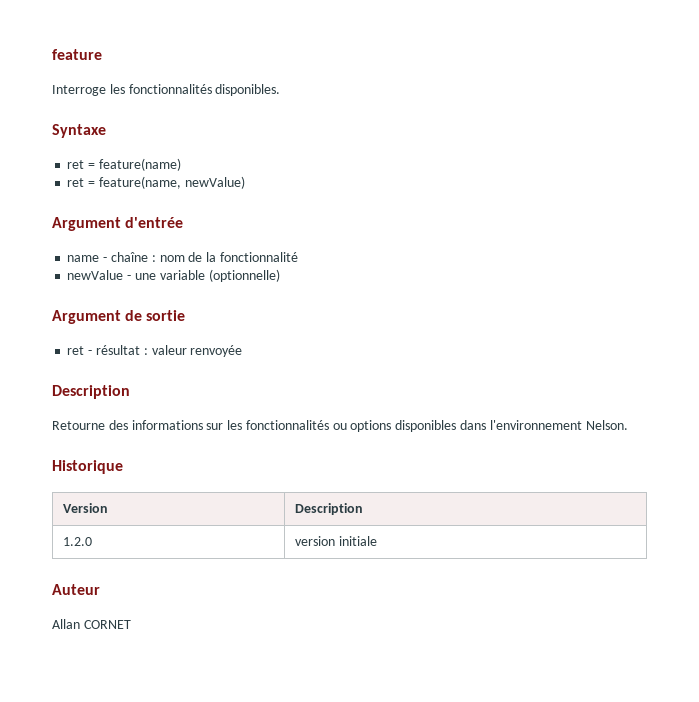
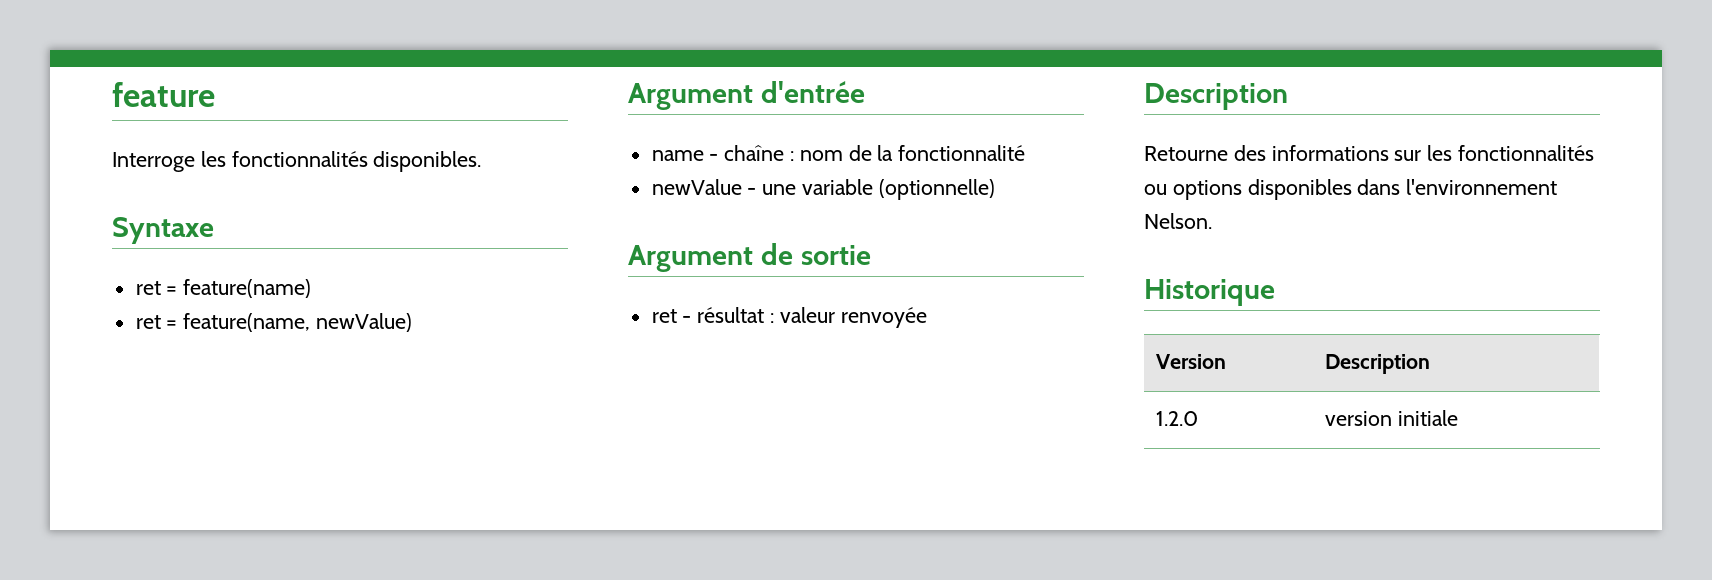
[52,584,100,595] [52,619,131,629] // Auteur // Allan CORNET -> (1458, 418) none

